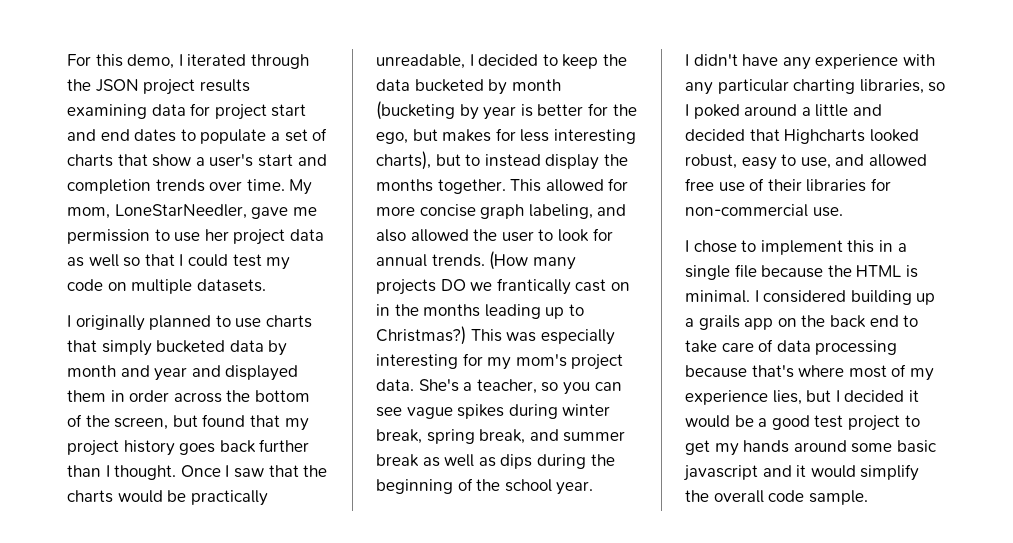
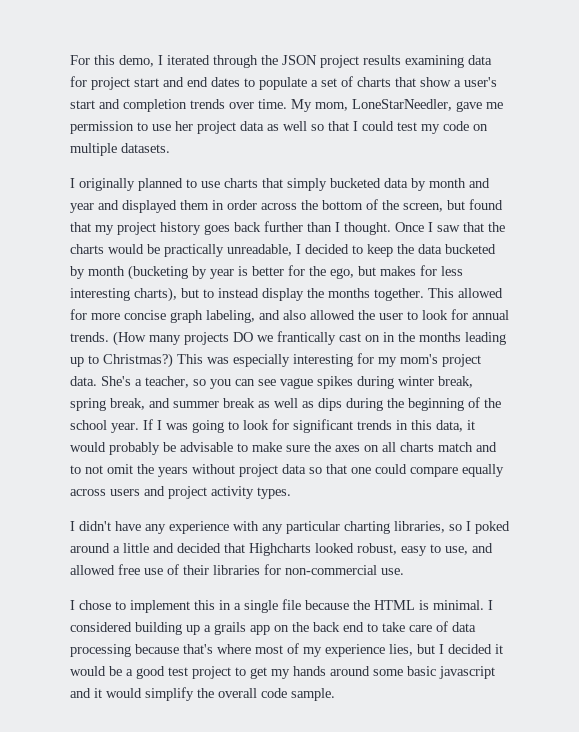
(594, 488) none -> [143,419,475,433] [70,442,497,455] [70,464,504,477] [70,486,291,499] If I was going to look for significant trends in this data, it would probably be advisable to make sure the axes on all charts match and to not omit the years without project data so that one could compare equally across users and project activity types.

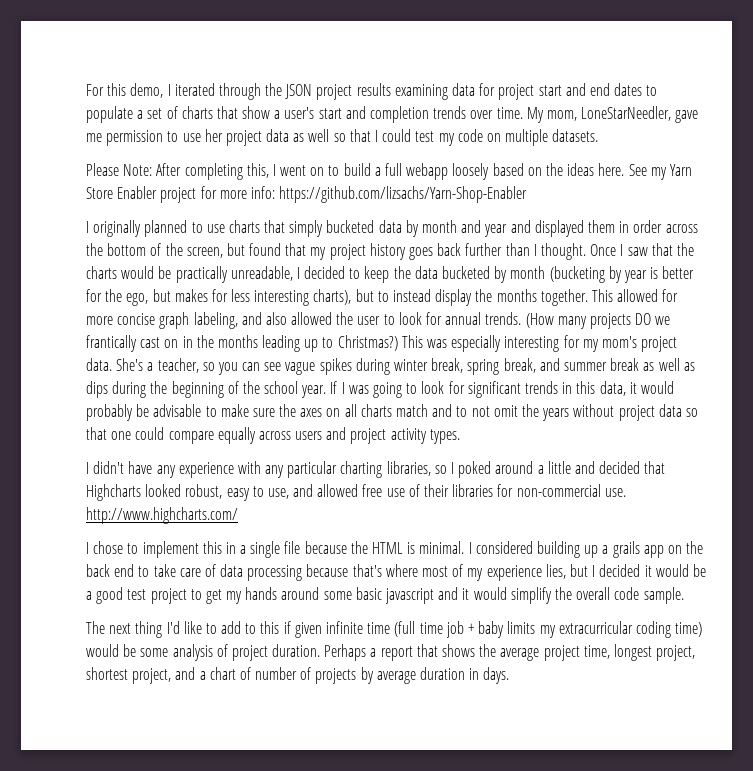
(170, 148) none -> [86,163,692,180] [86,186,528,203] // Please Note: After completing this, I went on to build a full webapp loosely based on the ideas here. See my Yarn Store Enabler project for more info: https://github.com/lizsachs/Yarn-Shop-Enabler
(404, 571) none -> [86,507,238,524] http://www.highcharts.com/
(335, 694) none -> [86,621,703,638] [86,644,696,661] [86,667,510,684] // The next thing I'd like to add to this if given infinite time (full time job + baby limits my extracurricular coding time) would be some analysis of project duration. Perhaps a report that shows the average project time, longest project, shortest project, and a chart of number of projects by average duration in days.

